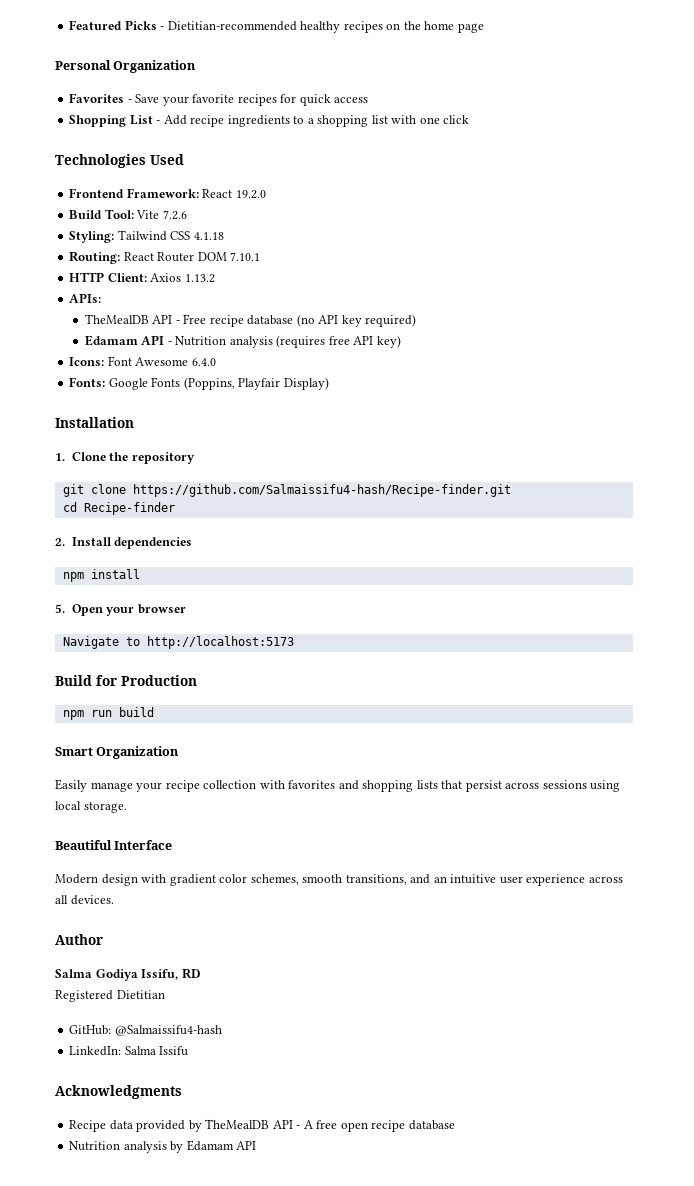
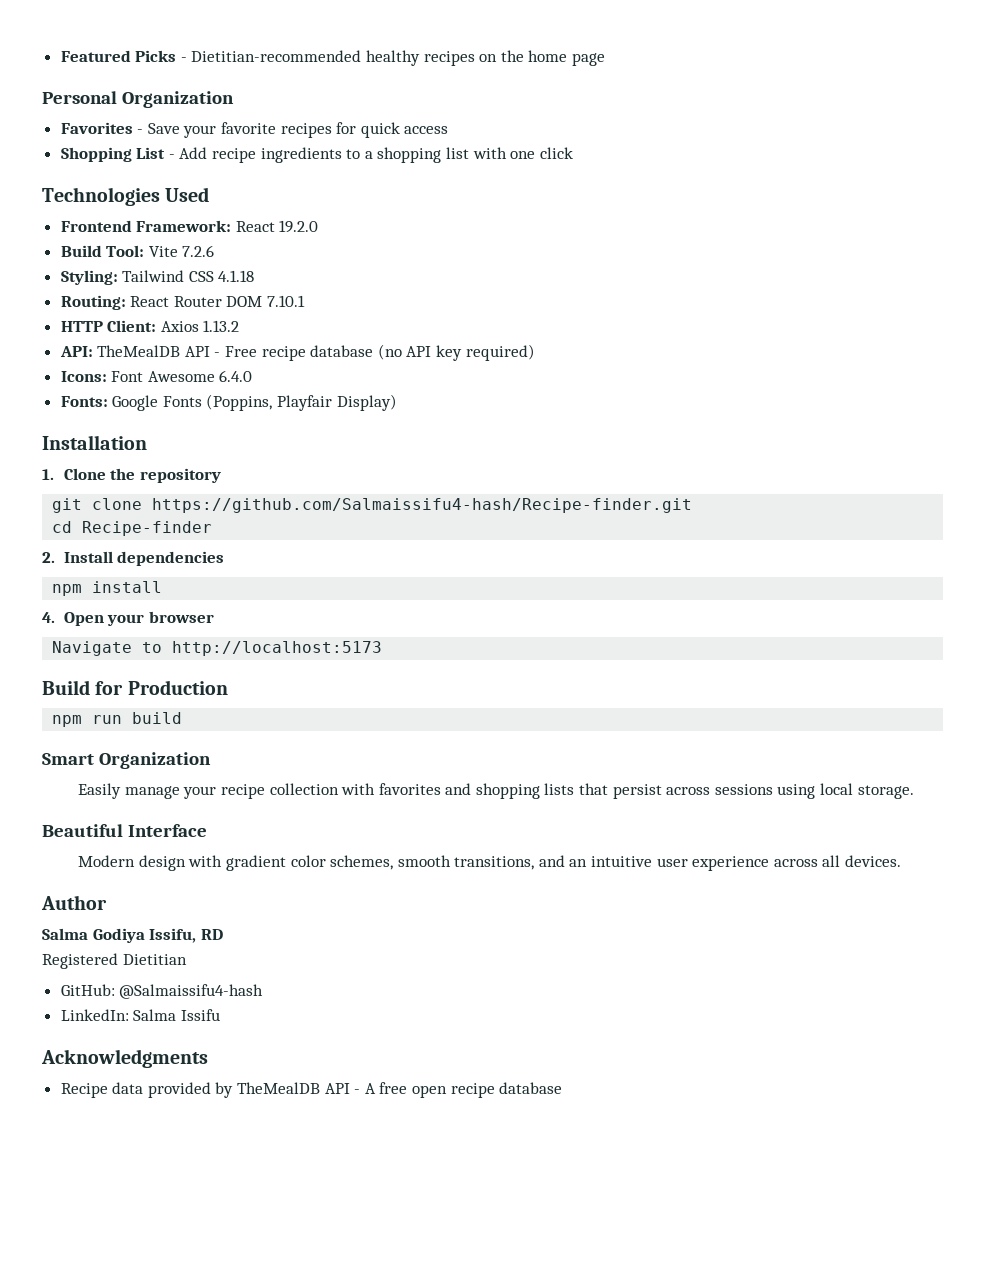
[69,293,102,303] APIs: // -> [59,346,93,357] API:
[84,335,401,348] // Edamam API - Nutrition analysis (requires free API key) -> (535, 352) none
[55,604,65,613] 5. -> [42,612,55,623] 4.
[69,1140,257,1153] // Nutrition analysis by Edamam API -> (563, 1088) none

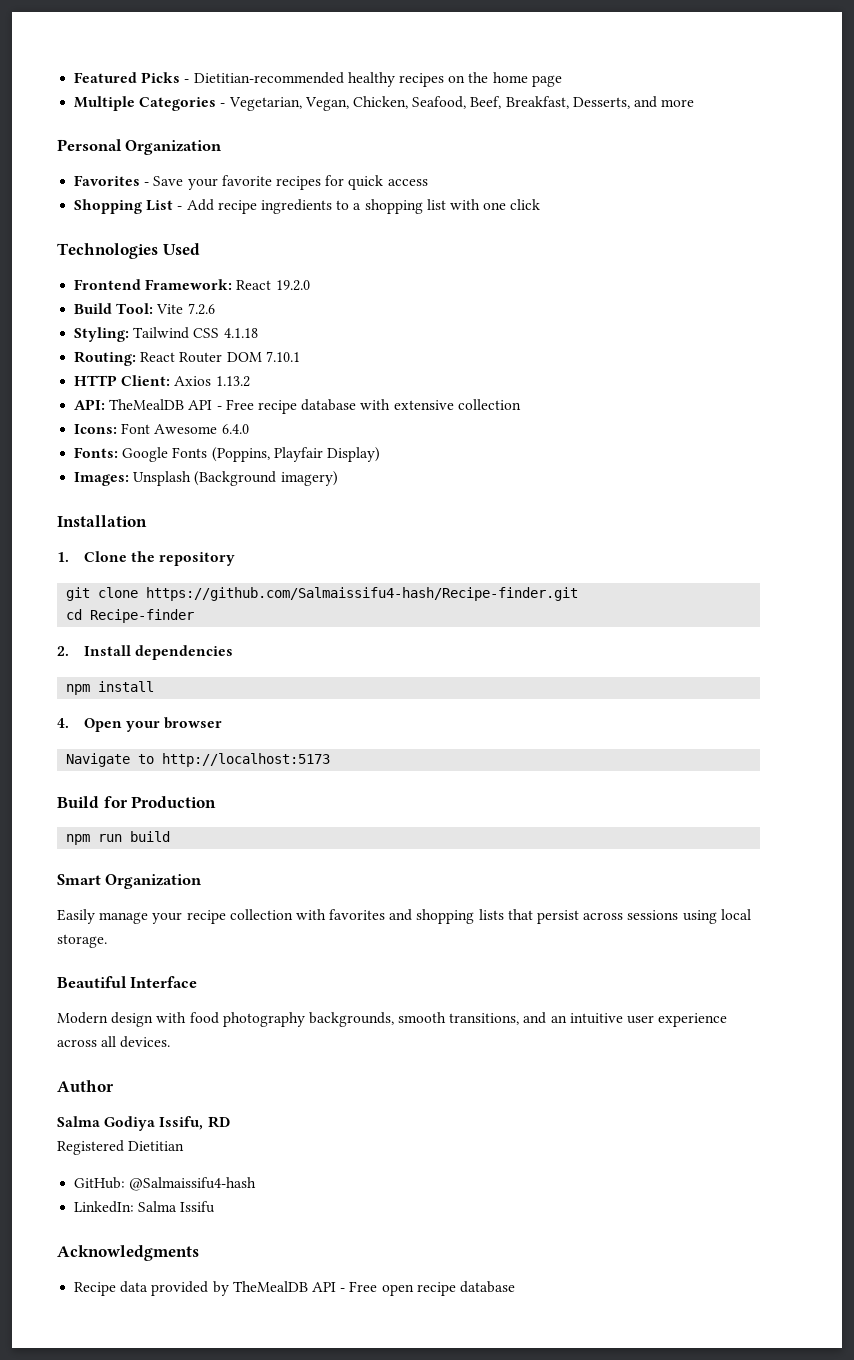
(606, 59) none -> [74,96,695,111] // Multiple Categories - Vegetarian, Vegan, Chicken, Seafood, Beef, Breakfast, Desserts, and more
[377,344,535,361] (no API key required) -> [360,399,521,410] with extensive collection
(397, 402) none -> [74,471,338,486] // Images: Unsplash (Background imagery)
[225,855,394,871] gradient color schemes, -> [189,1012,394,1027] food photography backgrounds,
[364,1082,408,1094] A free -> [349,1281,378,1292] Free

